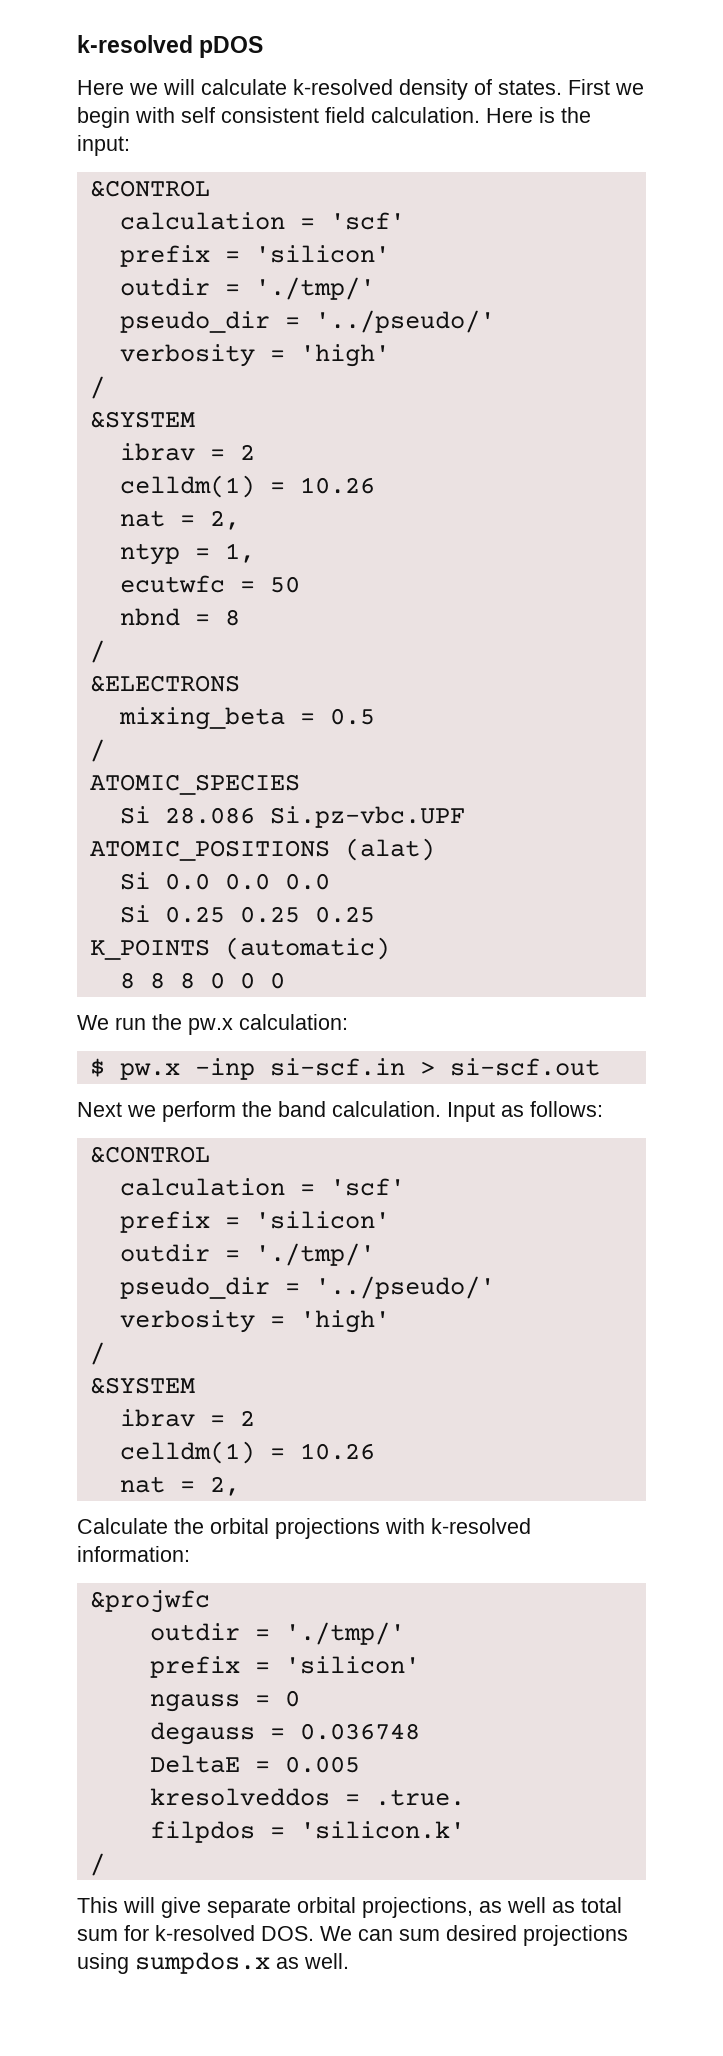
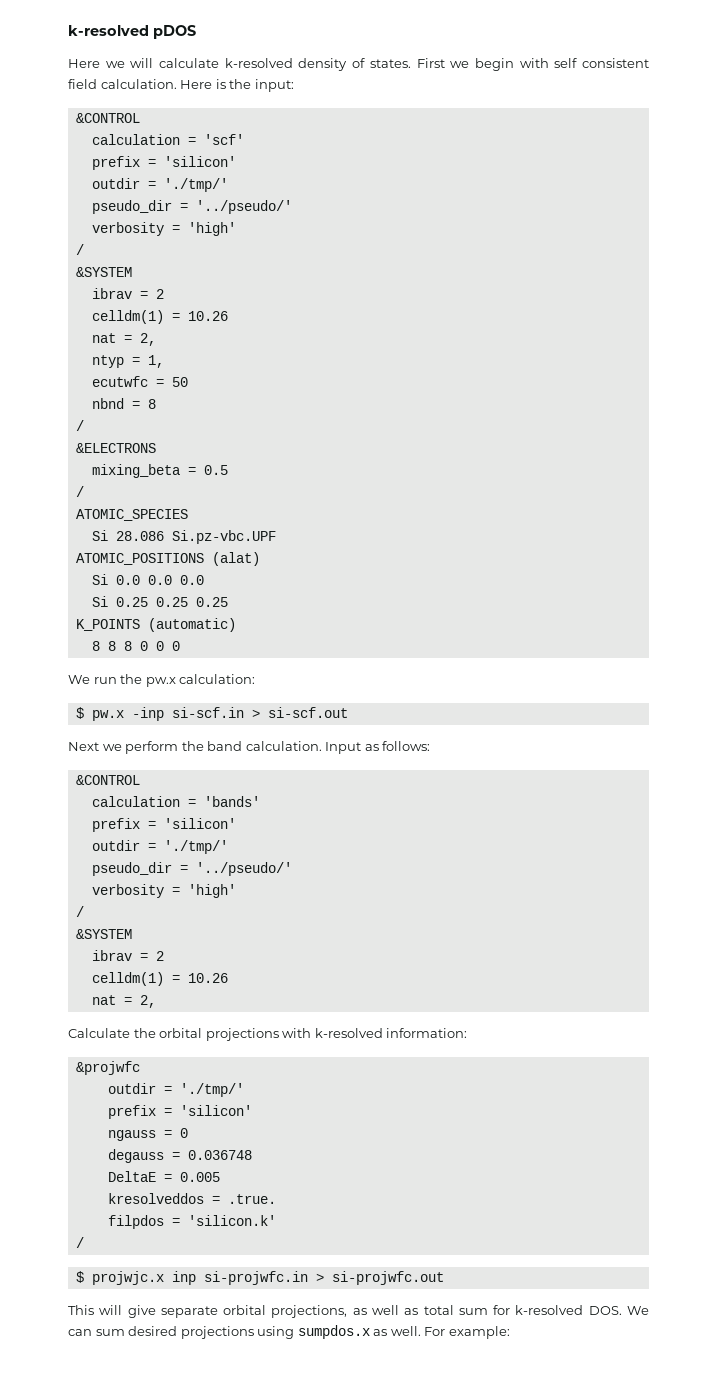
[329,1178,405,1196] 'scf' -> [203,796,260,807] 'bands'
(105, 1864) none -> [75,1271,444,1285] // $ projwjc.x inp si-projwfc.in > si-projwfc.out
(349, 1961) none -> [424,1326,510,1339] For example:

